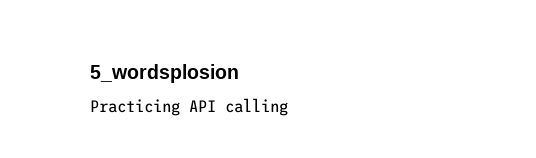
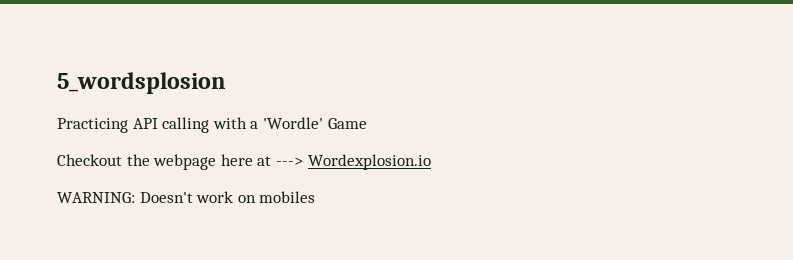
(288, 107) none -> [212,117,367,129] [57,154,431,170] [57,191,316,203] with a 'Wordle' Game // Checkout the webpage here at ---> Wordexplosion.io // WARNING: Doesn't work on mobiles

